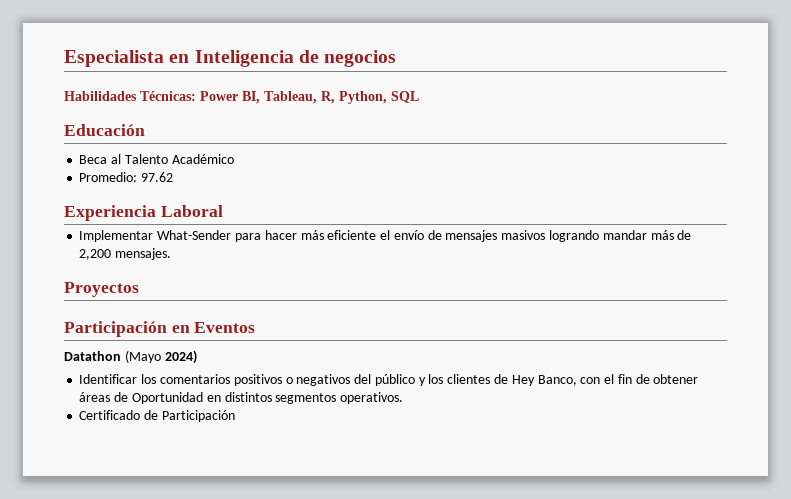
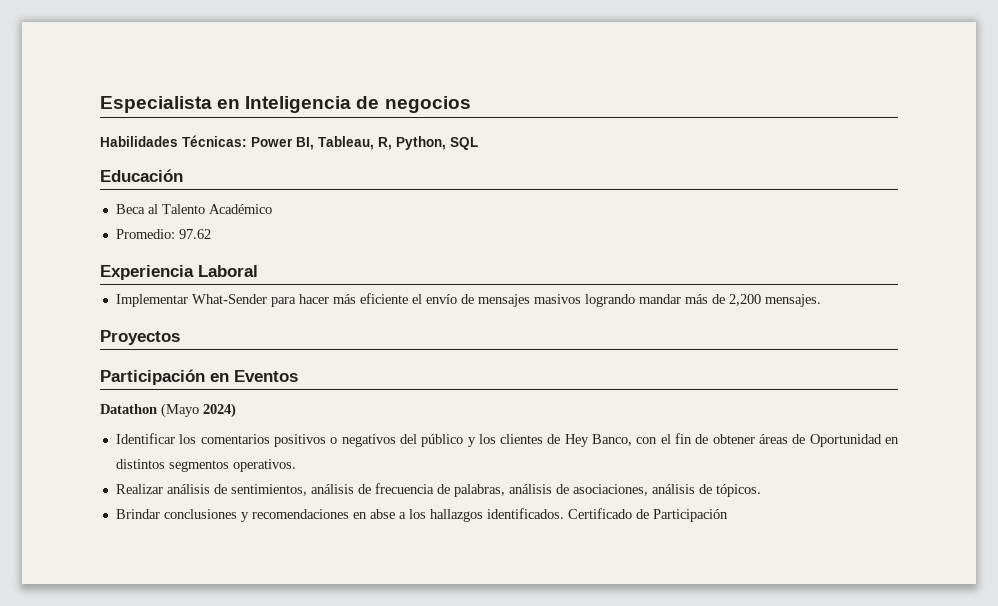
(404, 398) none -> [115,483,761,497] [115,508,564,522] Realizar análisis de sentimientos, análisis de frecuencia de palabras, análisis de asociaciones, análisis de tópicos. // Brindar conclusiones y recomendaciones en abse a los hallazgos identificados.

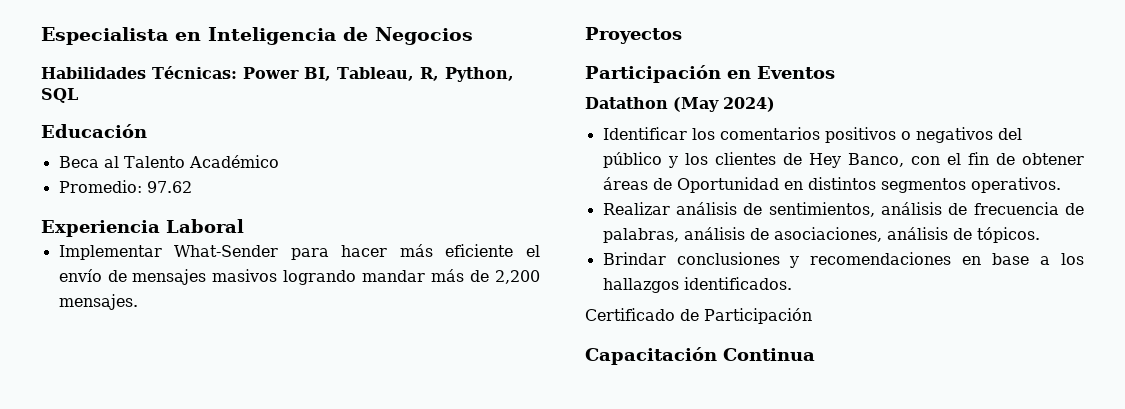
[384,96,471,113] negocios -> [375,27,473,45] Negocios
[161,403,199,418] (Mayo -> [673,97,719,112] (May
[369,509,395,519] abse -> [992,253,1030,265] base
(564, 513) none -> (792, 283) //
(728, 515) none -> [585,347,815,365] // Capacitación Continua

